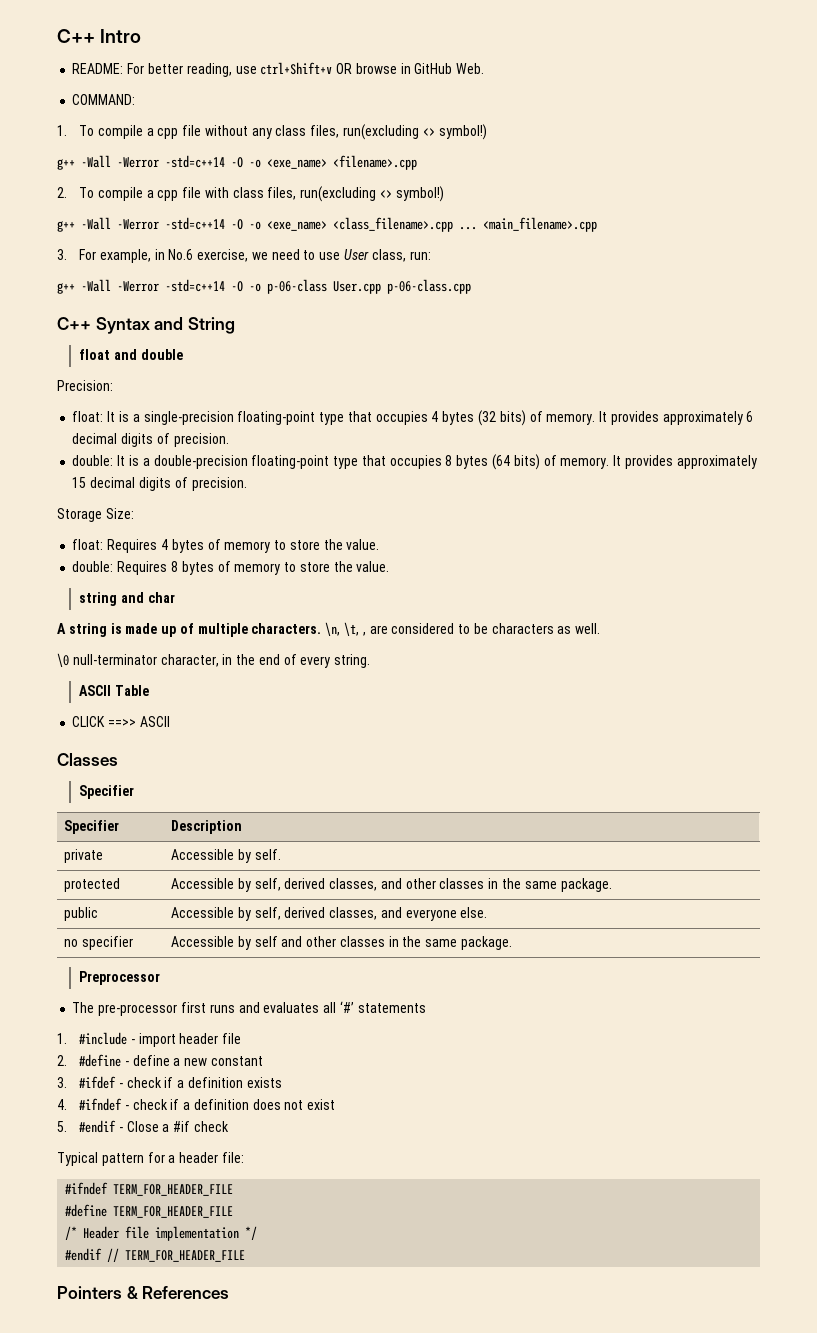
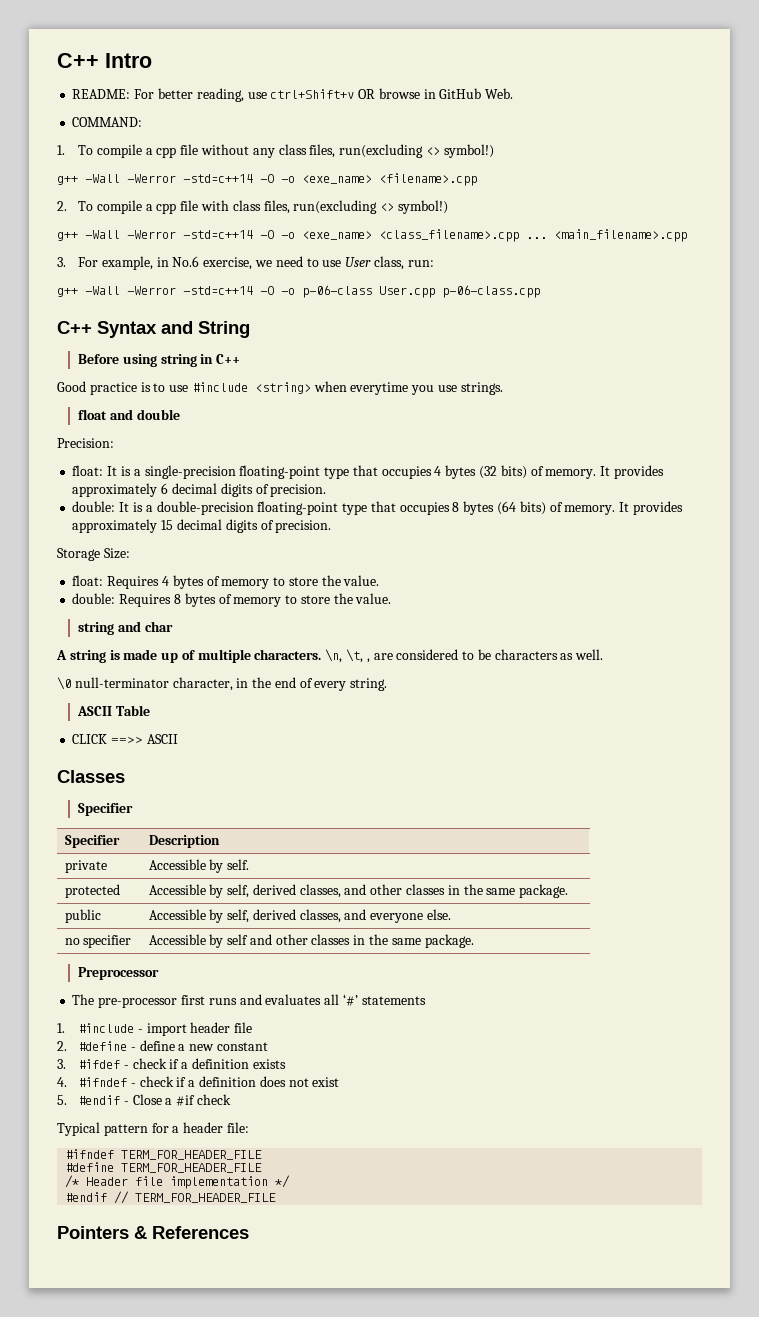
(235, 325) none -> [78,354,241,367] [57,381,503,395] // Before using string in C++ // Good practice is to use #include <string> when everytime you use strings.

